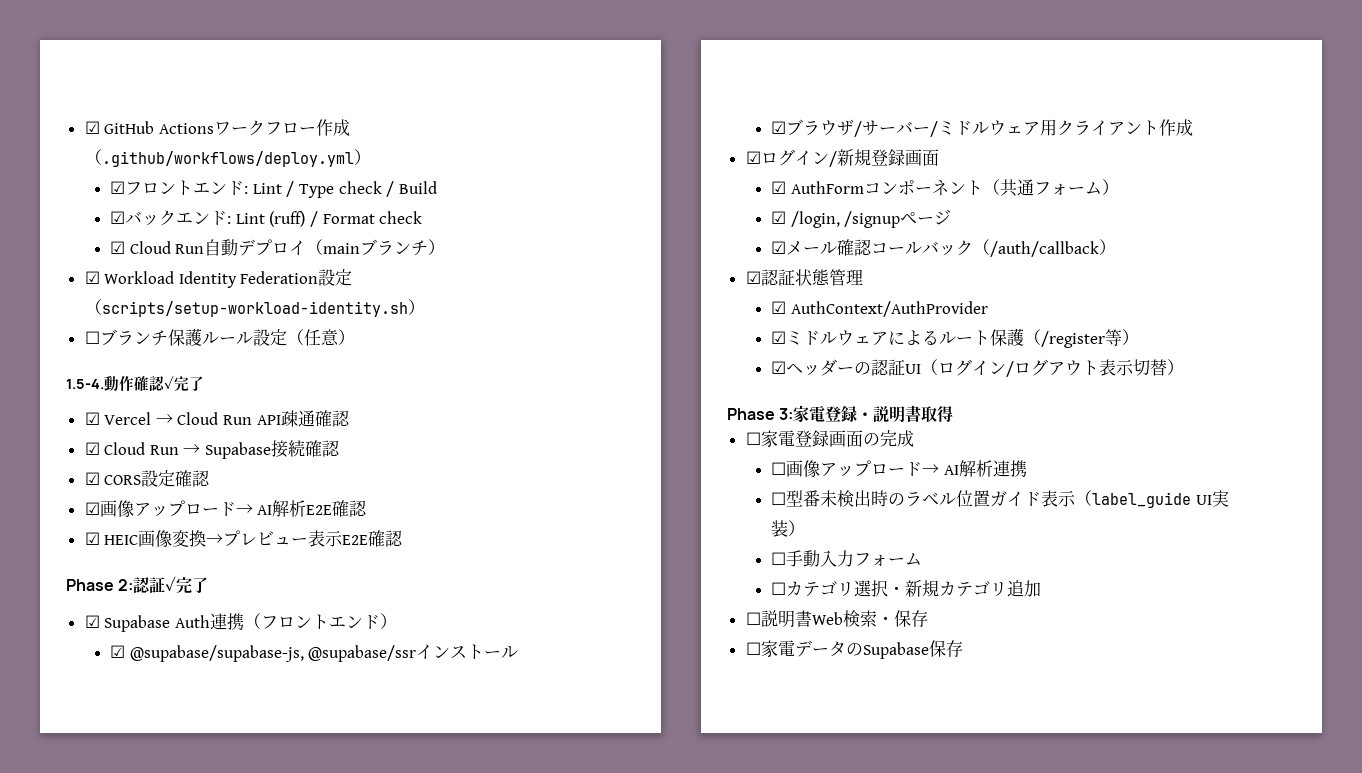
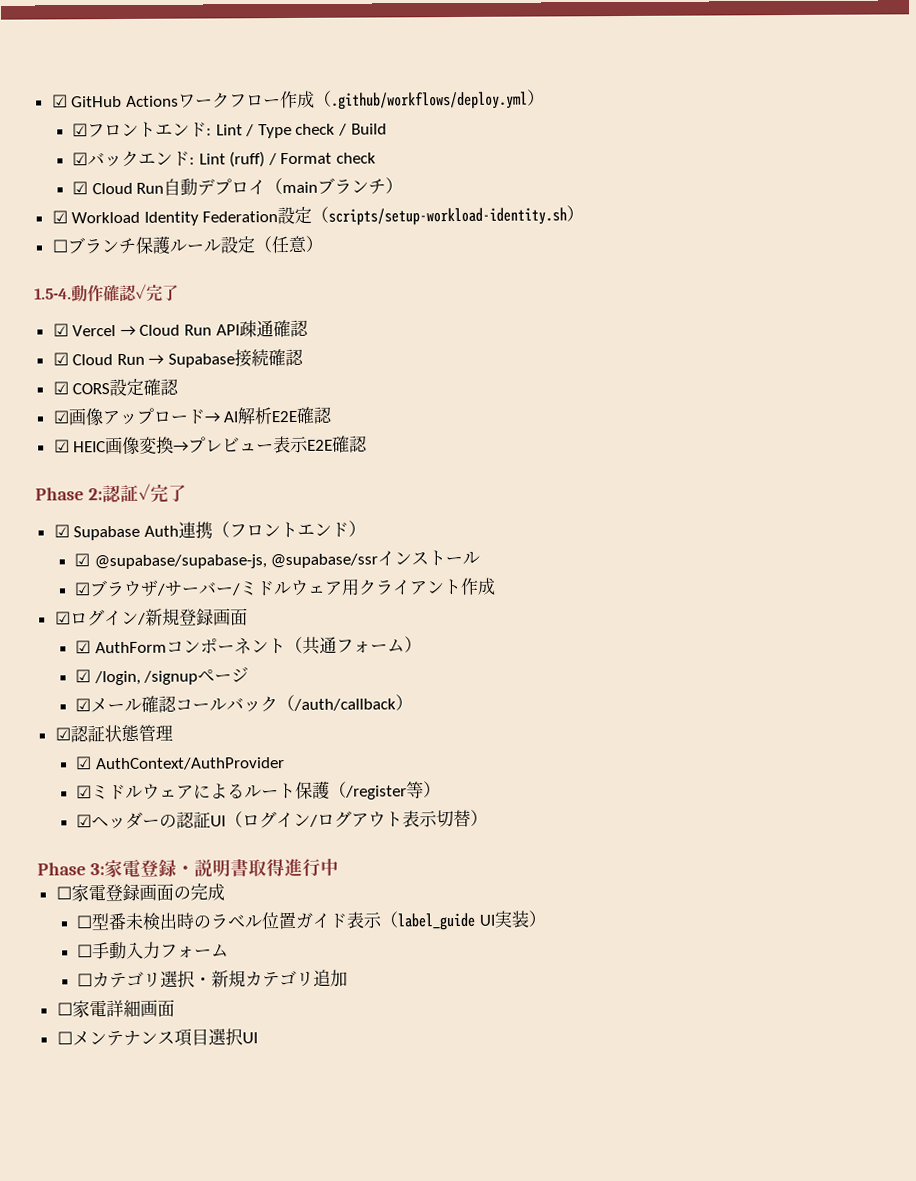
(954, 414) none -> [283,858,339,878] 進行中
[771,460,1027,478] // ☐画像アップロード→ AI解析連携 -> (225, 892) none
[760,610,928,628] [745,640,963,659] 説明書Web検索・保存 // ☐家電データのSupabase保存 -> [71,999,175,1019] [56,1028,258,1047] 家電詳細画面 // ☐メンテナンス項目選択UI

